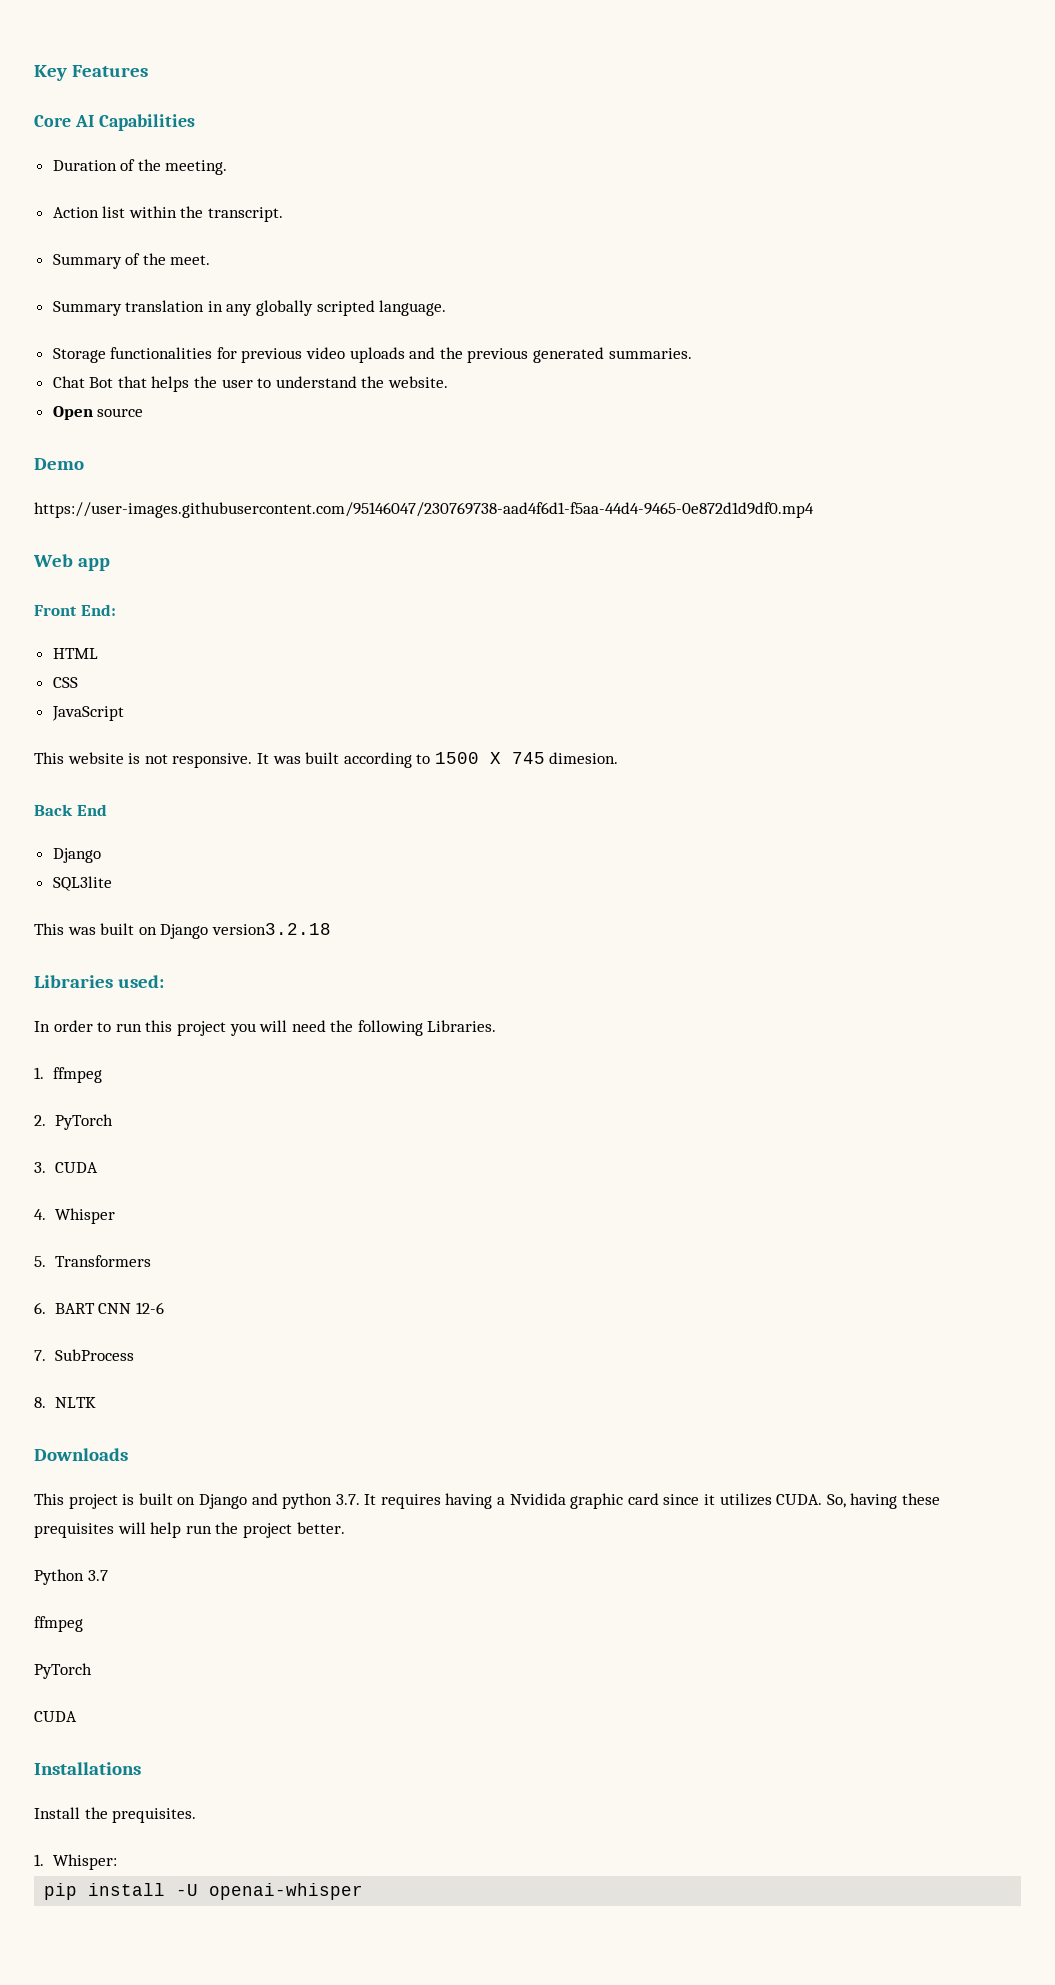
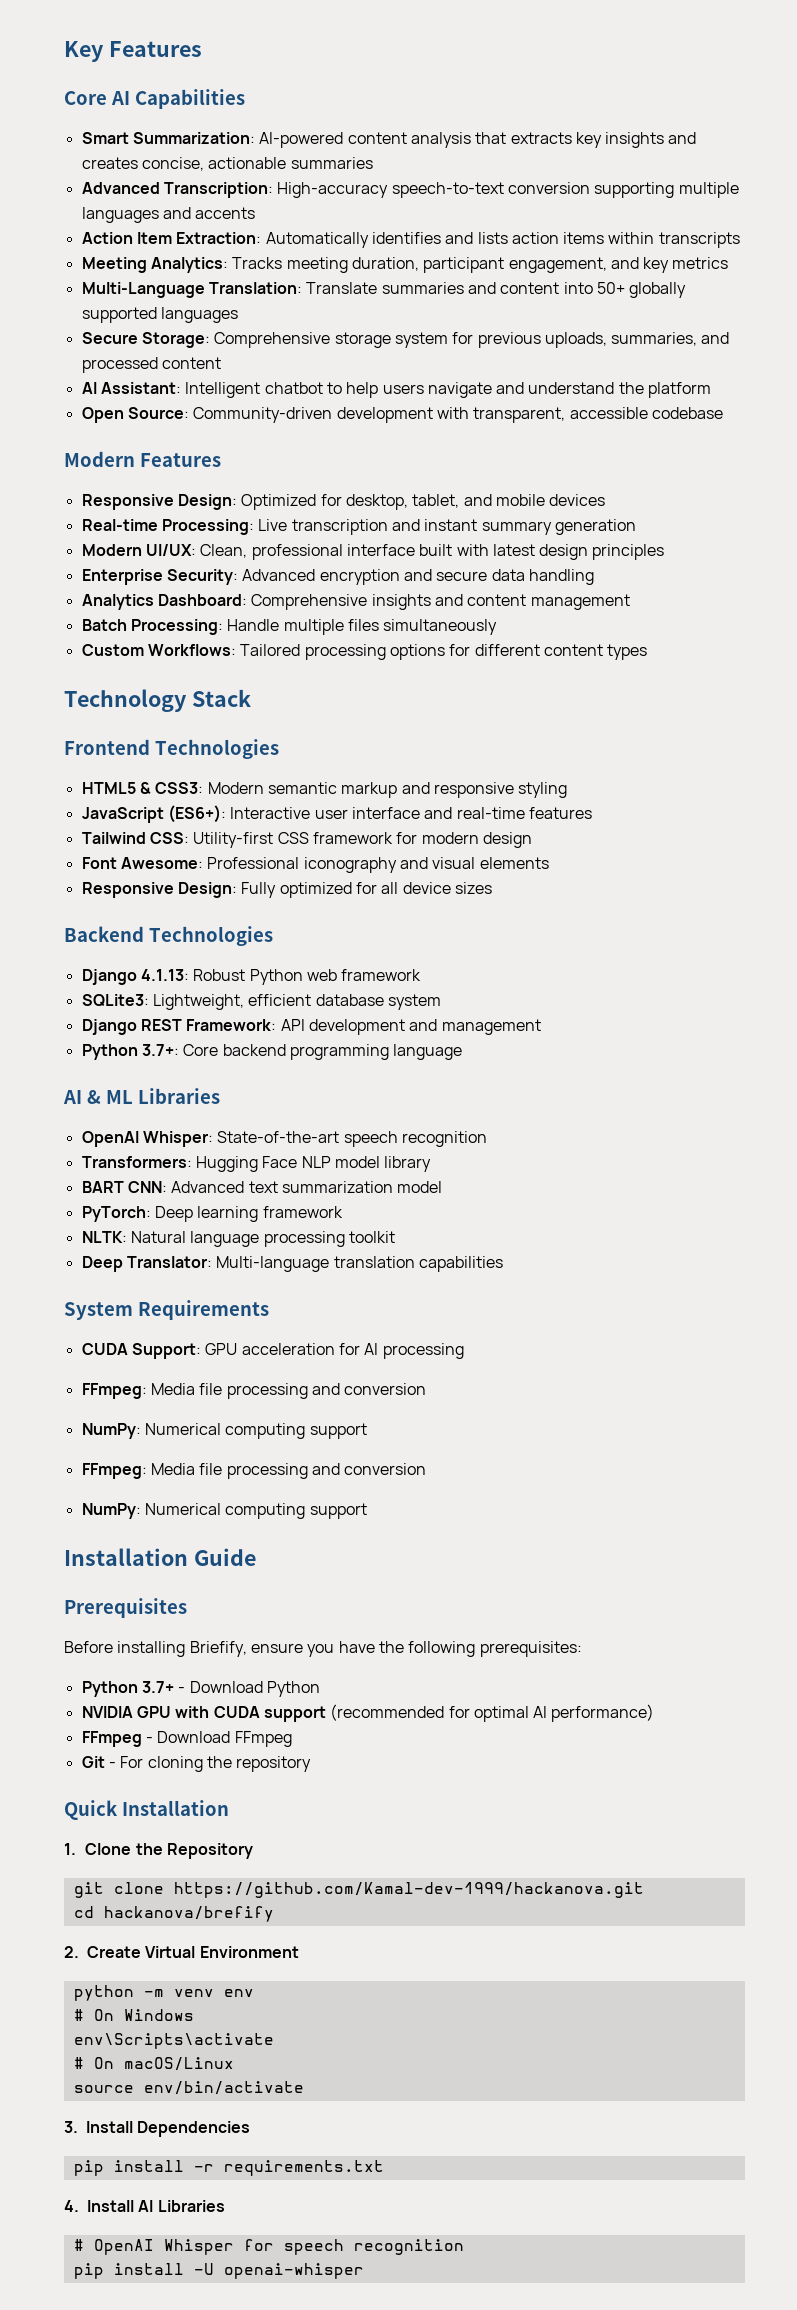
[52,159,228,175] [52,206,284,222] [52,253,211,269] [52,300,447,316] [52,347,692,363] [52,376,272,392] Duration of the meeting. // Action list within the transcript. // Summary of the meet. // Summary translation in any globally scripted language. // Storage functionalities for previous video uploads and the previous generated summaries. // Chat Bot that helps the user to -> [81,132,697,148] [81,157,373,171] [81,182,739,198] [81,207,256,223] [81,232,740,248] [81,257,729,273] [81,282,687,298] [81,307,238,323] [81,332,730,348] [81,357,221,373] [81,382,525,398] Smart Summarization: AI-powered content analysis that extracts key insights and creates concise, actionable summaries // Advanced Transcription: High-accuracy speech-to-text conversion supporting multiple languages and accents // Action Item Extraction: Automatically identifies and lists action items within transcripts // Meeting Analytics: Tracks meeting duration, participant engagement, and key metrics // Multi-Language Translation: Translate summaries and content into 50+ globally supported languages // Secure Storage: Comprehensive storage system for previous uploads, summaries, and processed content // AI Assistant: Intelligent chatbot to help users navigate and
[388,376,449,388] website. -> [648,382,712,398] platform
[97,408,144,417] [34,458,84,470] [34,502,814,518] [33,554,110,571] [34,604,116,616] [52,648,98,659] [52,677,78,688] [51,706,124,721] [34,752,619,768] [34,804,107,816] [52,848,101,863] [52,876,112,891] [34,923,331,939] [34,975,164,988] [34,1020,497,1036] [34,1067,103,1083] [34,1114,113,1130] [34,1162,98,1173] [34,1208,115,1224] [34,1255,151,1267] [34,1302,164,1314] [34,1349,134,1361] [34,1397,96,1408] [34,1448,128,1461] [34,1493,940,1509] [34,1522,345,1538] [34,1569,108,1585] [34,1616,83,1632] [34,1663,92,1679] [34,1711,77,1722] [34,1762,141,1775] [34,1807,197,1823] [34,1854,118,1870] source // Demo // https://user-images.githubusercontent.com/95146047/230769738-aad4f6d1-f5aa-44d4-9465-0e872d1d9df0.mp4 // Web app // Front End: // HTML // CSS // JavaScript // This website is not responsive. It was built according to 1500 X 745 dimesion. // Back End // Django // SQL3lite // This was built on Django version3.2.18 // Libraries used: // In order to run this project you will need the following Libraries. // 1. ffmpeg // 2. PyTorch // 3. CUDA // 4. Whisper // 5. Transformers // 6. BART CNN 12-6 // 7. SubProcess // 8. NLTK // Downloads // This project is built on Django and python 3.7. It requires having a Nvidida graphic card since it utilizes CUDA. So, having these prequisites will help run the project better. // Python 3.7 // ffmpeg // PyTorch // CUDA // Installations // Install the prequisites. // 1. Whisper: -> [127,407,723,423] [64,451,221,467] [81,494,606,510] [81,519,636,535] [81,544,665,560] [81,569,594,585] [81,594,630,610] [81,619,498,635] [81,644,648,660] [64,689,251,712] [64,739,279,759] [81,782,568,798] [81,805,592,823] [81,832,532,848] [81,857,549,873] [81,882,492,898] [64,926,273,946] [81,969,422,985] [81,994,441,1010] [81,1019,541,1035] [81,1044,463,1060] [63,1088,220,1104] [81,1131,487,1147] [81,1156,432,1172] [81,1181,443,1193] [81,1206,343,1222] [81,1231,395,1247] [81,1256,503,1272] [64,1300,269,1320] [81,1343,464,1359] [81,1383,427,1399] [81,1423,367,1439] [81,1463,427,1479] [81,1503,367,1519] [64,1548,256,1566] [64,1598,187,1618] [64,1641,582,1657] [81,1681,320,1697] [81,1704,655,1722] [81,1731,292,1747] [81,1756,312,1772] [64,1800,229,1820] [64,1843,253,1859] [73,1882,644,1898] [73,1906,274,1922] [64,1946,299,1958] [73,1985,254,2001] [73,2009,194,2021] [73,2033,274,2049] [73,2057,234,2071] [73,2081,304,2095] [64,2121,251,2137] [73,2160,384,2176] [64,2200,225,2212] [73,2239,464,2255] Source: Community-driven development with transparent, accessible codebase // Modern Features // Responsive Design: Optimized for desktop, tablet, and mobile devices // Real-time Processing: Live transcription and instant summary generation // Modern UI/UX: Clean, professional interface built with latest design principles // Enterprise Security: Advanced encryption and secure data handling // Analytics Dashboard: Comprehensive insights and content management // Batch Processing: Handle multiple files simultaneously // Custom Workflows: Tailored processing options for different content types // Technology Stack // Frontend Technologies // HTML5 & CSS3: Modern semantic markup and responsive styling // JavaScript (ES6+): Interactive user interface and real-time features // Tailwind CSS: Utility-first CSS framework for modern design // Font Awesome: Professional iconography and visual elements // Responsive Design: Fully optimized for all device sizes // Backend Technologies // Django 4.1.13: Robust Python web framework // SQLite3: Lightweight, efficient database system // Django REST Framework: API development and management // Python 3.7+: Core backend programming language // AI & ML Libraries // OpenAI Whisper: State-of-the-art speech recognition // Transformers: Hugging Face NLP model library // BART CNN: Advanced text summarization model // PyTorch: Deep learning framework // NLTK: Natural language processing toolkit // Deep Translator: Multi-language translation capabilities // System Requirements // CUDA Support: GPU acceleration for AI processing // FFmpeg: Media file processing and conversion // NumPy: Numerical computing support // FFmpeg: Media file processing and conversion // NumPy: Numerical computing support // Installation Guide // Prerequisites // Before installing Briefify, ensure you have the following prerequisites: // Python 3.7+ - Download Python // NVIDIA GPU with CUDA support (recommended for optimal AI performance) // FFmpeg - Download FFmpeg // Git - For cloning the repository // Quick Installation // 1. Clone the Repository // git clone https://github.com/Kamal-dev-1999/hackanova.git // cd hackanova/brefify // 2. Create Virtual Environment // python -m venv env // # On Windows // env\Scripts\activate // # On macOS/Linux // source env/bin/activate // 3. Install Dependencies // pip install -r requirements.txt // 4. Install AI Libraries // # OpenAI Whisper for speech recognition

